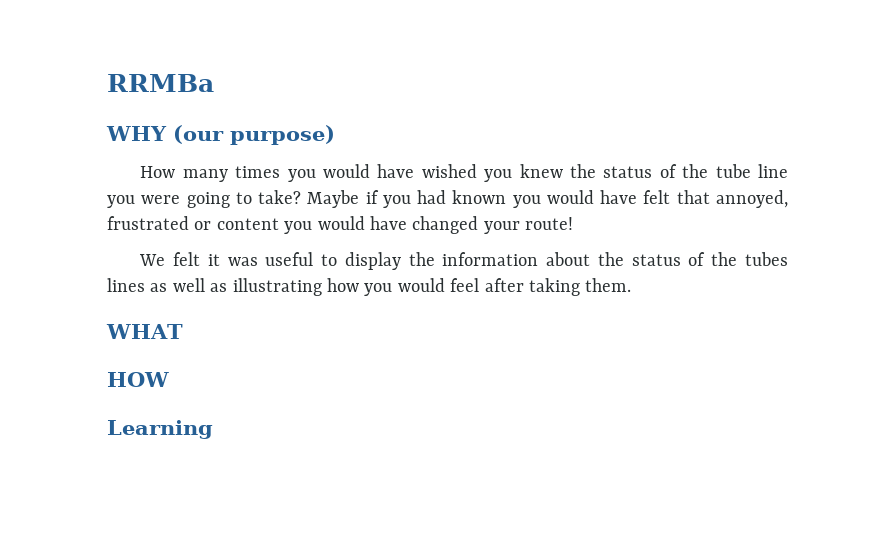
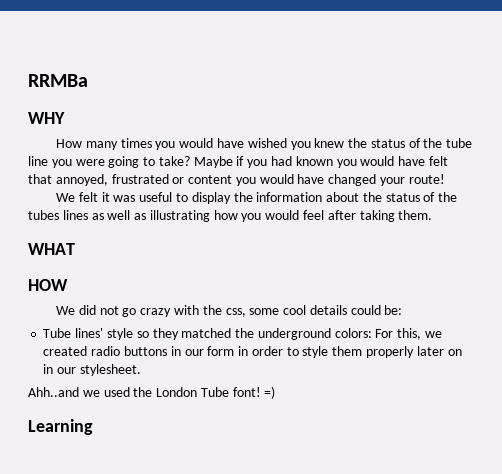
[173,125,335,145] (our purpose) -> (65, 118) none
(169, 379) none -> [56,305,403,317] [43,328,442,340] [43,346,462,358] [43,364,141,376] [28,386,276,399] // We did not go crazy with the css, some cool details could be: // Tube lines' style so they matched the underground colors: For this, we created radio buttons in our form in order to style them properly later on in our stylesheet. // Ahh..and we used the London Tube font! =)

